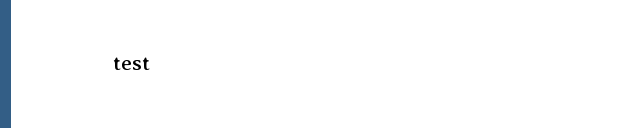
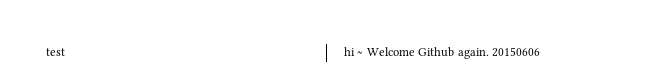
(150, 63) none -> [344,47,540,59] // hi ~ Welcome Github again. 20150606

